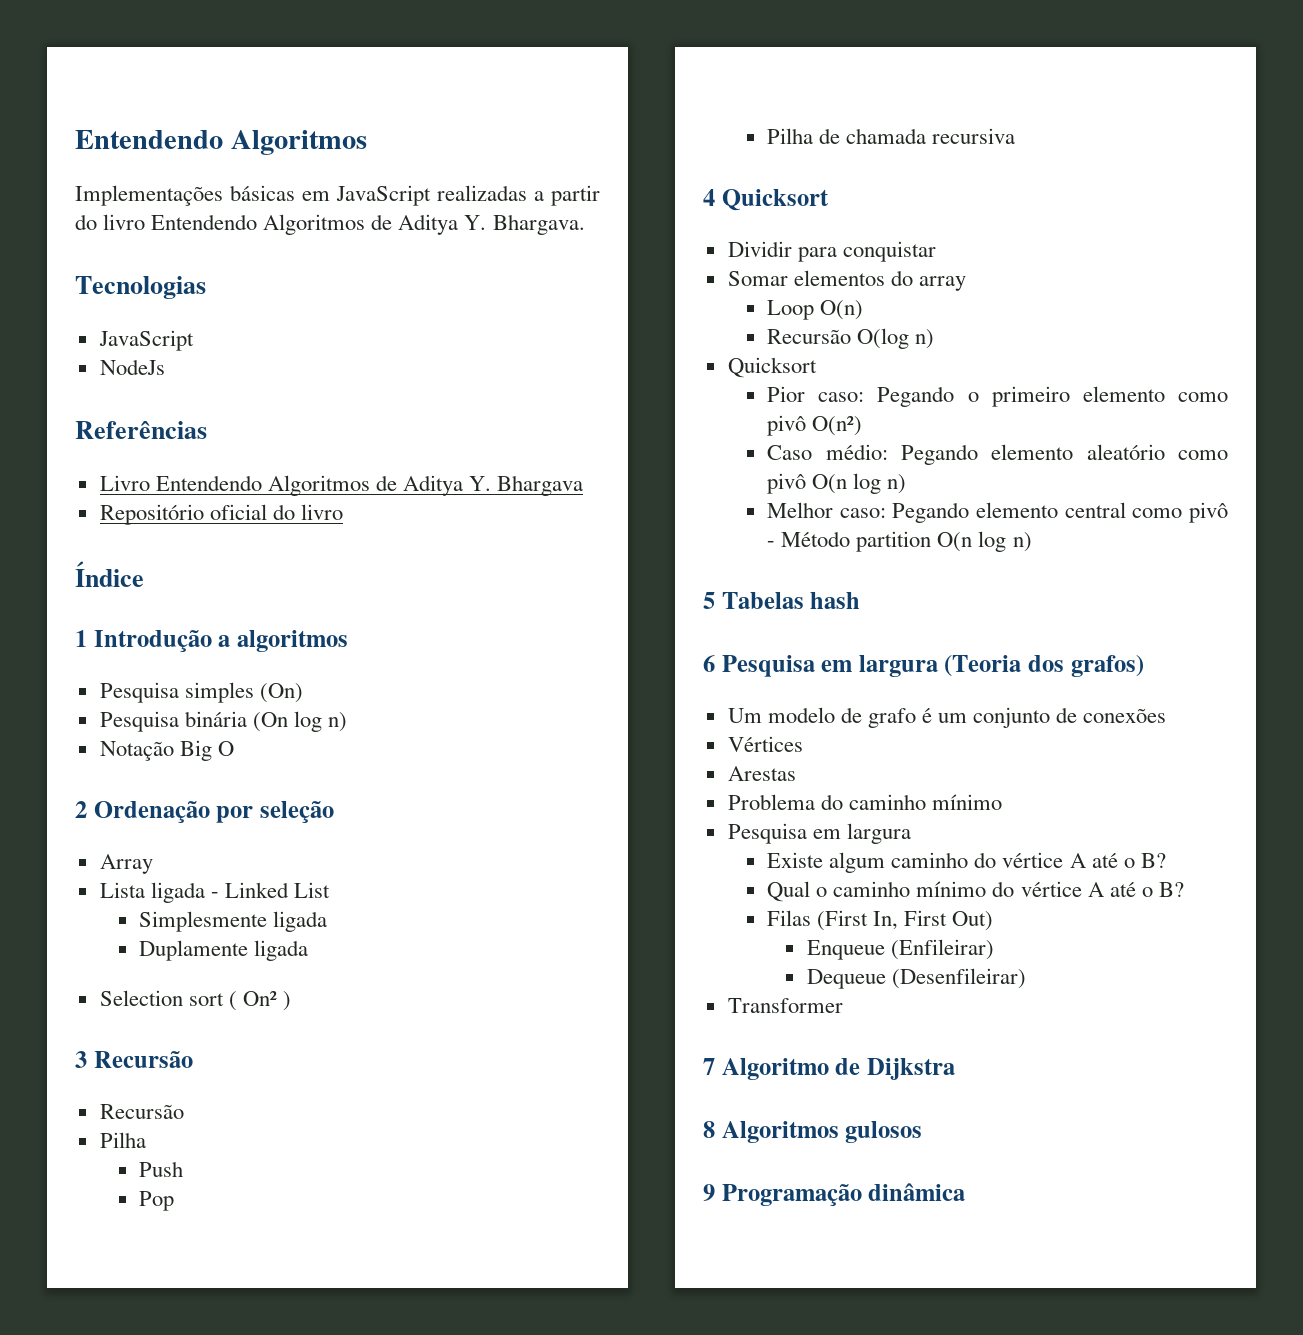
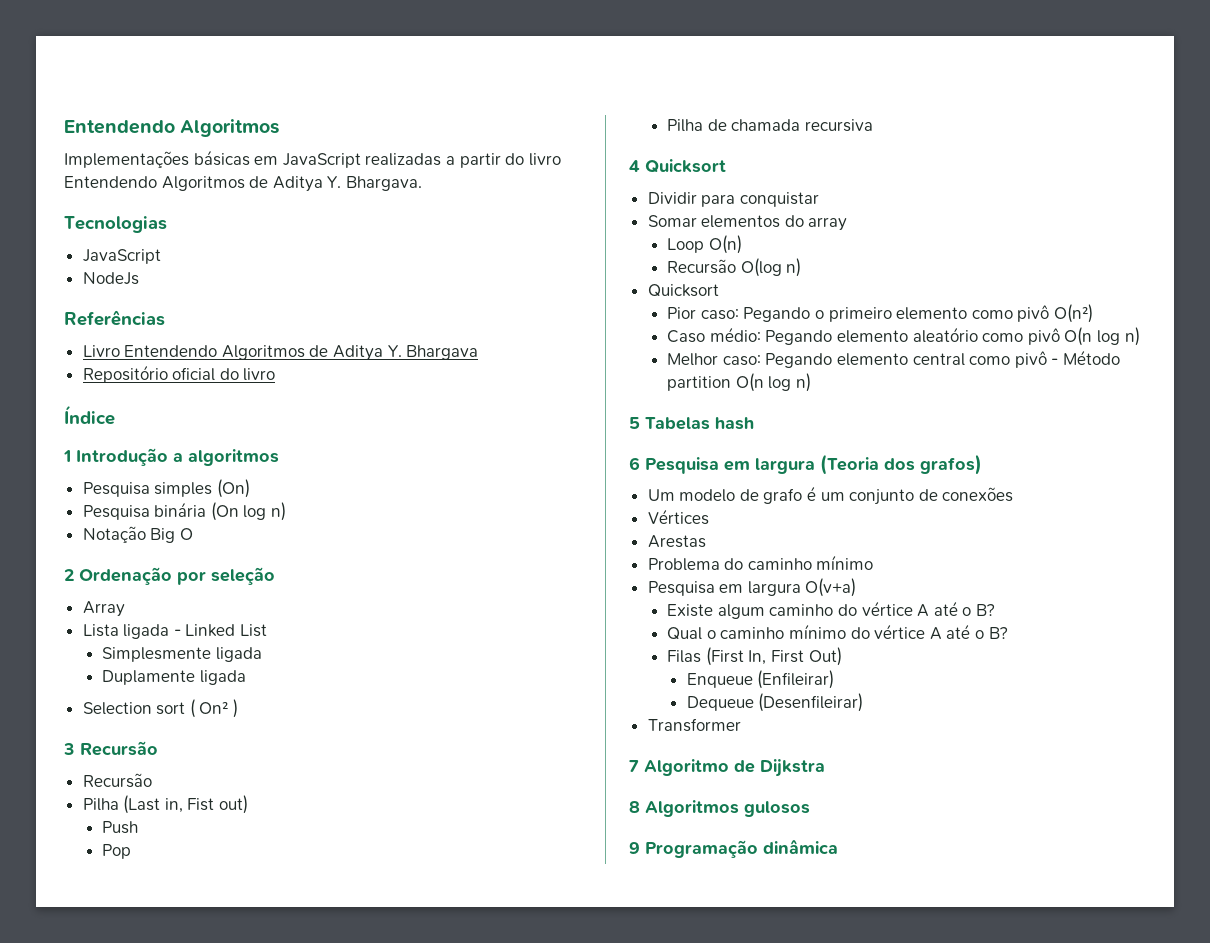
(146, 1140) none -> [123,795,249,814] (Last in, Fist out)
(911, 833) none -> [805,578,857,597] O(v+a)

